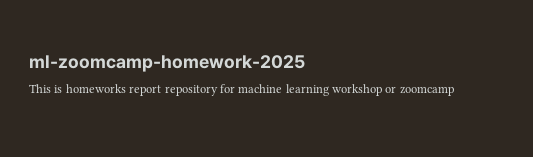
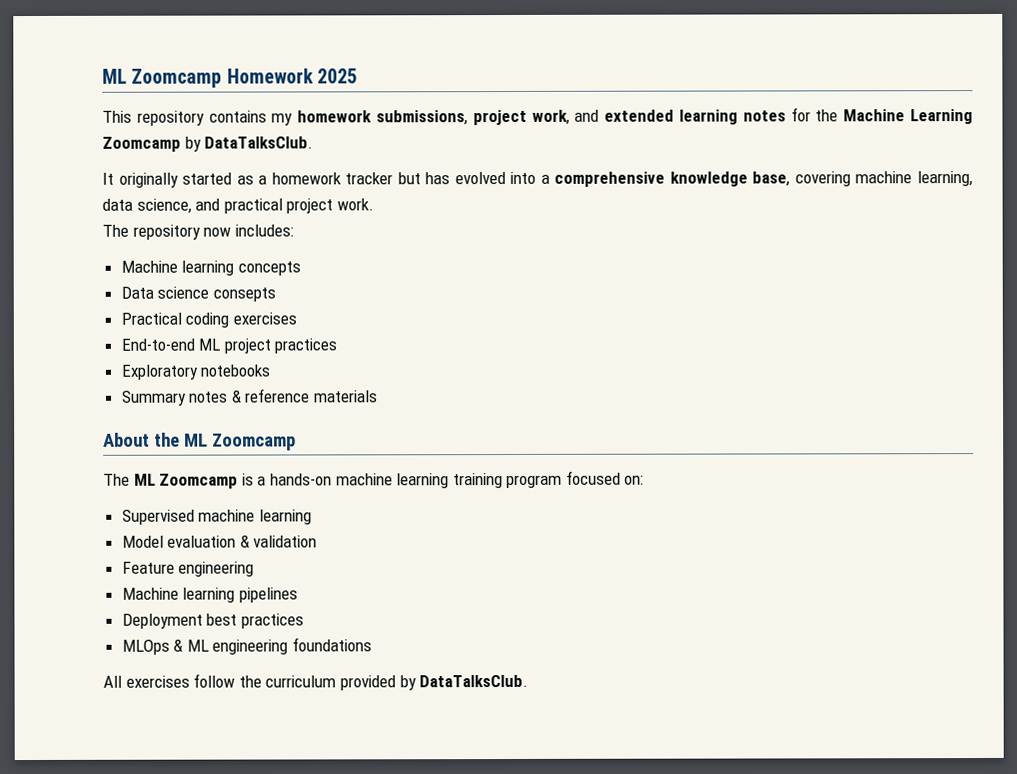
[29,55,305,72] [29,84,454,96] ml-zoomcamp-homework-2025 // This is homeworks report repository for machine learning workshop or zoomcamp -> [102,68,358,88] [102,107,973,126] [102,136,314,152] [102,171,973,188] [102,198,374,214] [102,224,294,240] [120,260,301,276] [120,286,276,302] [120,312,297,328] [120,338,338,354] [120,364,271,380] [121,388,379,406] [103,432,296,451] [103,470,645,489] [121,509,312,525] [121,535,318,548] [121,561,255,577] [121,587,298,603] [121,613,304,629] [121,637,373,655] [103,673,529,691] ML Zoomcamp Homework 2025 // This repository contains my homework submissions, project work, and extended learning notes for the Machine Learning Zoomcamp by DataTalksClub. // It originally started as a homework tracker but has evolved into a comprehensive knowledge base, covering machine learning, data science, and practical project work. // The repository now includes: // Machine learning concepts // Data science consepts // Practical coding exercises // End-to-end ML project practices // Exploratory notebooks // Summary notes & reference materials // About the ML Zoomcamp // The ML Zoomcamp is a hands-on machine learning training program focused on: // Supervised machine learning // Model evaluation & validation // Feature engineering // Machine learning pipelines // Deployment best practices // MLOps & ML engineering foundations // All exercises follow the curriculum provided by DataTalksClub.

